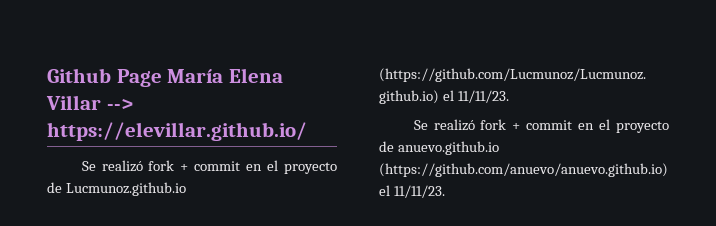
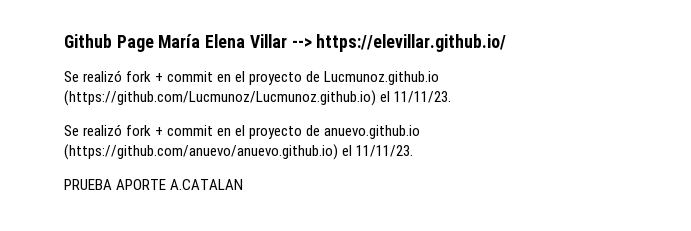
(445, 191) none -> [64,179,244,190] // PRUEBA APORTE A.CATALAN

